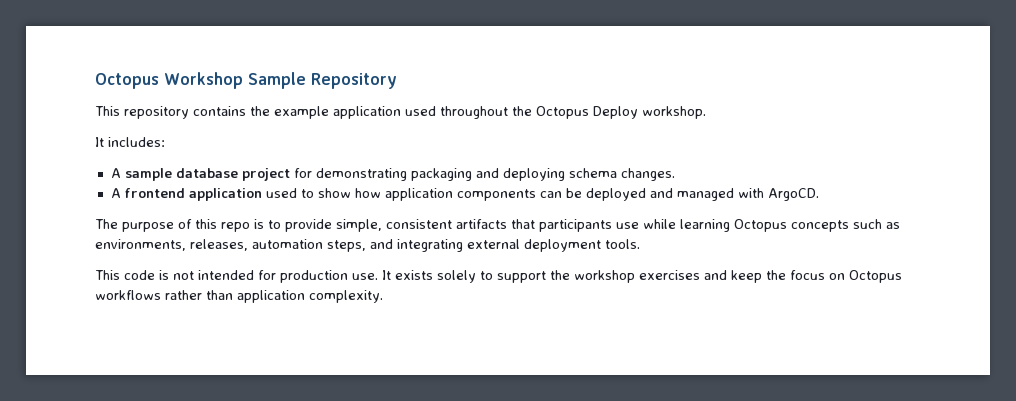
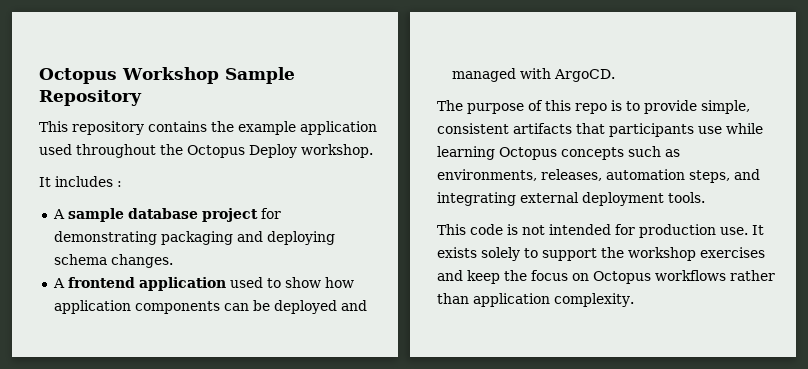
[108,137,165,147] includes: -> [55,176,122,187] includes :

